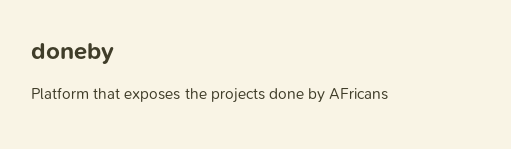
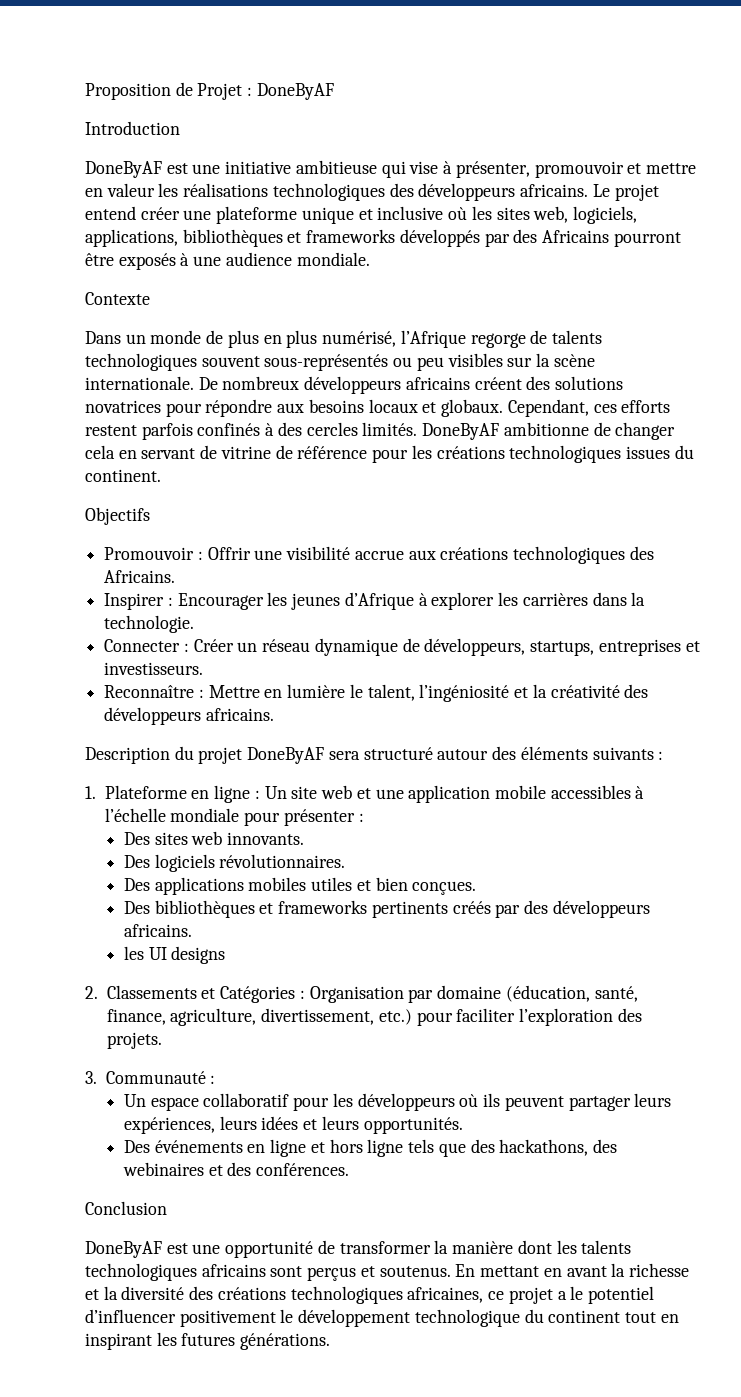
[31,43,114,64] [31,87,389,103] doneby // Platform that exposes the projects done by AFricans -> [85,82,334,100] [85,121,180,135] [85,160,696,178] [85,183,659,201] [85,206,637,224] [85,229,681,247] [85,252,370,270] [85,292,150,305] [85,330,602,348] [85,353,595,371] [85,376,624,394] [85,399,671,417] [85,422,676,440] [85,445,694,463] [85,469,161,482] [85,507,150,525] [104,546,654,564] [104,570,176,583] [104,592,646,610] [104,615,195,633] [104,638,700,656] [104,662,204,675] [104,684,649,702] [104,707,274,725] [85,746,664,764] [85,785,645,803] [104,808,364,826] [123,831,305,845] [123,854,346,872] [123,877,477,895] [123,900,650,918] [123,924,192,937] [123,946,226,964] [85,985,638,1003] [106,1008,642,1026] [106,1032,162,1049] [85,1071,216,1084] [123,1093,672,1111] [123,1116,463,1134] [123,1139,617,1157] [122,1162,350,1176] [85,1201,167,1215] [85,1240,632,1258] [85,1263,689,1281] [85,1286,654,1304] [85,1309,679,1327] [85,1332,331,1350] Proposition de Projet : DoneByAF // Introduction // DoneByAF est une initiative ambitieuse qui vise à présenter, promouvoir et mettre en valeur les réalisations technologiques des développeurs africains. Le projet entend créer une plateforme unique et inclusive où les sites web, logiciels, applications, bibliothèques et frameworks développés par des Africains pourront être exposés à une audience mondiale. // Contexte // Dans un monde de plus en plus numérisé, l’Afrique regorge de talents technologiques souvent sous-représentés ou peu visibles sur la scène internationale. De nombreux développeurs africains créent des solutions novatrices pour répondre aux besoins locaux et globaux. Cependant, ces efforts restent parfois confinés à des cercles limités. DoneByAF ambitionne de changer cela en servant de vitrine de référence pour les créations technologiques issues du continent. // Objectifs // Promouvoir : Offrir une visibilité accrue aux créations technologiques des Africains. // Inspirer : Encourager les jeunes d’Afrique à explorer les carrières dans la technologie. // Connecter : Créer un réseau dynamique de développeurs, startups, entreprises et investisseurs. // Reconnaître : Mettre en lumière le talent, l’ingéniosité et la créativité des développeurs africains. // Description du projet DoneByAF sera structuré autour des éléments suivants : // 1. Plateforme en ligne : Un site web et une application mobile accessibles à l’échelle mondiale pour présenter : // Des sites web innovants. // Des logiciels révolutionnaires. // Des applications mobiles utiles et bien conçues. // Des bibliothèques et frameworks pertinents créés par des développeurs africains. // les UI designs // 2. Classements et Catégories : Organisation par domaine (éducation, santé, finance, agriculture, divertissement, etc.) pour faciliter l’exploration des projets. // 3. Communauté : // Un espace collaboratif pour les développeurs où ils peuvent partager leurs expériences, leurs idées et leurs opportunités. // Des événements en ligne et hors ligne tels que des hackathons, des webinaires et des conférences. // Conclusion // DoneByAF est une opportunité de transformer la manière dont les talents technologiques africains sont perçus et soutenus. En mettant en avant la richesse et la diversité des créations technologiques africaines, ce projet a le potentiel d’influencer positivement le développement technologique du continent tout en inspirant les futures générations.

